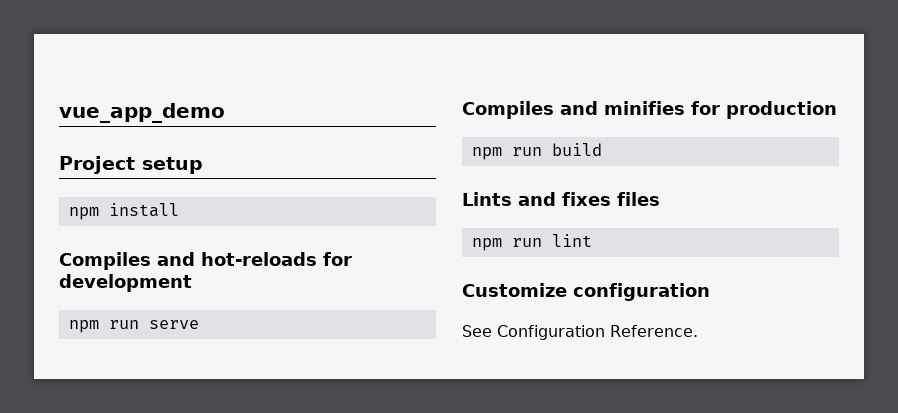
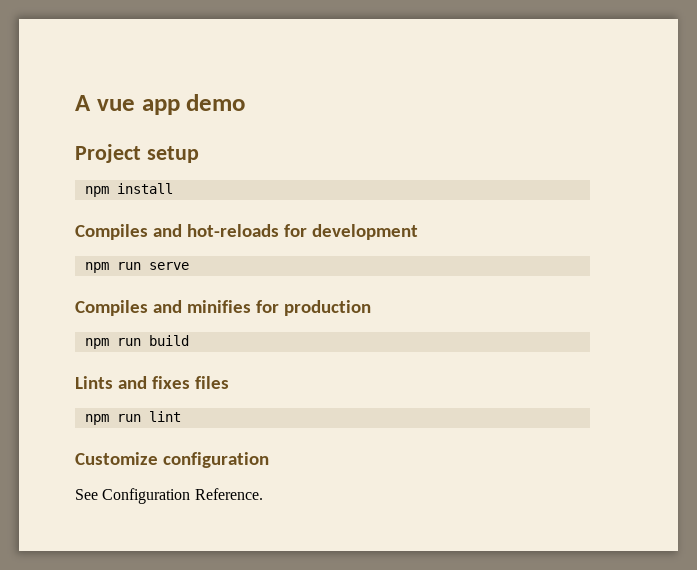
[59,103,225,123] vue_app_demo -> [75,94,246,115] A vue app demo

